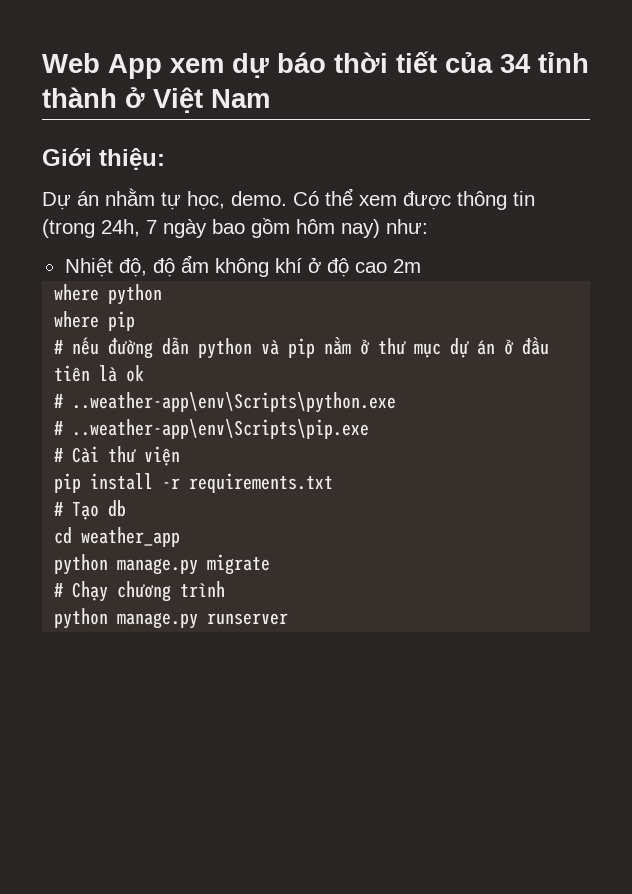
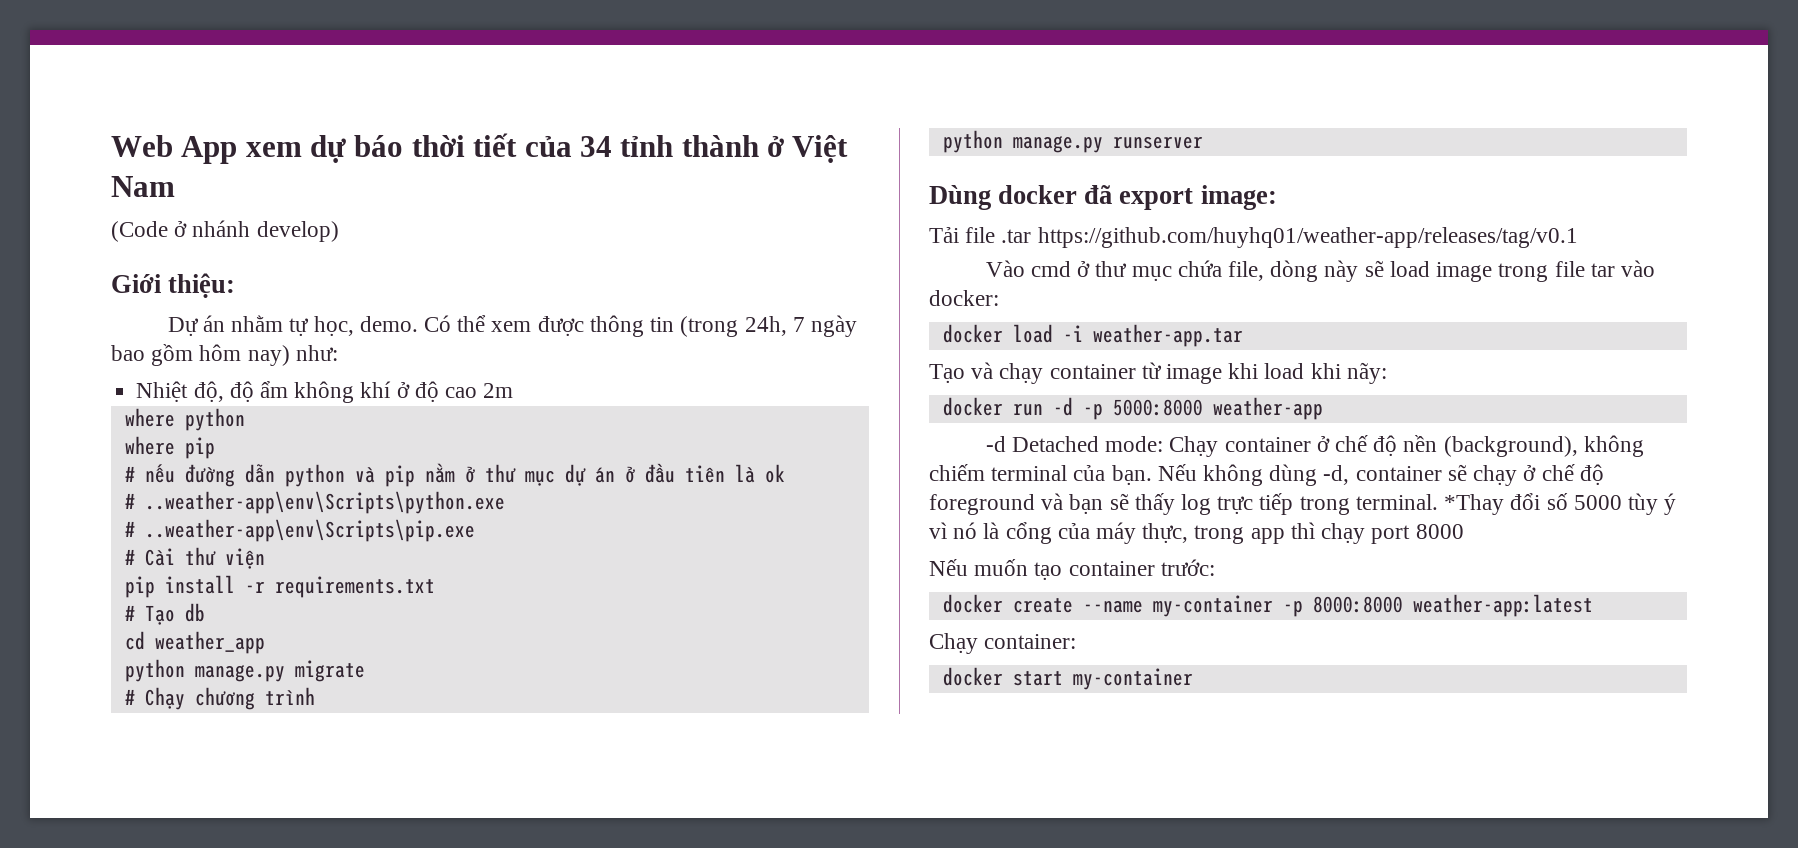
(270, 98) none -> [111,220,339,242] // (Code ở nhánh develop)
(289, 619) none -> [929,185,1277,210] [929,227,1578,248] [985,260,1655,282] [929,290,999,306] [942,324,1243,347] [929,362,1387,384] [942,397,1323,420] [985,435,1644,457] [929,464,1604,486] [929,493,1677,515] [929,522,1464,544] [929,559,1215,580] [942,594,1593,617] [929,633,1077,654] [942,667,1193,690] // Dùng docker đã export image: // Tải file .tar https://github.com/huyhq01/weather-app/releases/tag/v0.1 // Vào cmd ở thư mục chứa file, dòng này sẽ load image trong file tar vào docker: // docker load -i weather-app.tar // Tạo và chạy container từ image khi load khi nãy: // docker run -d -p 5000:8000 weather-app // -d Detached mode: Chạy container ở chế độ nền (background), không chiếm terminal của bạn. Nếu không dùng -d, container sẽ chạy ở chế độ foreground và bạn sẽ thấy log trực tiếp trong terminal. *Thay đổi số 5000 tùy ý vì nó là cổng của máy thực, trong app thì chạy port 8000 // Nếu muốn tạo container trước: // docker create --name my-container -p 8000:8000 weather-app:latest // Chạy container: // docker start my-container

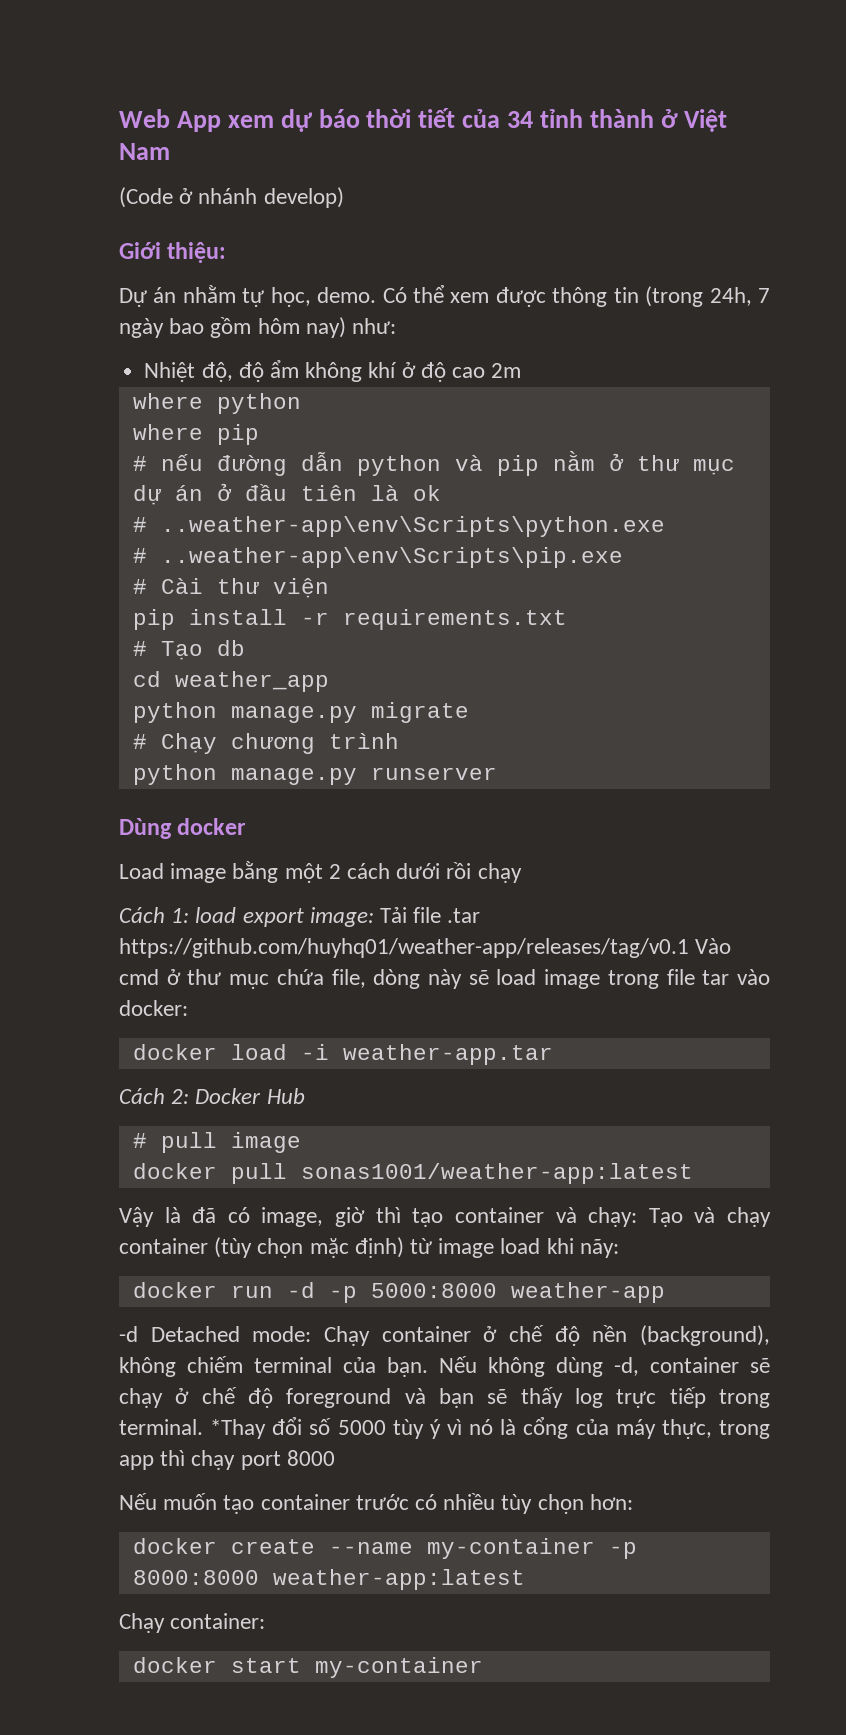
[1084,185,1113,204] đã -> [119,861,522,883] [119,907,237,923] // Load image bằng một 2 cách dưới rồi chạy // Cách 1: load
(1277, 197) // -> (374, 917) none
(1578, 237) // -> (689, 948) none
[929,362,1136,384] Tạo và chạy container -> [119,1088,305,1104] [132,1132,301,1153] [132,1163,693,1184] [119,1207,772,1227] [119,1237,404,1258] Cách 2: Docker Hub // # pull image // docker pull sonas1001/weather-app:latest // Vậy là đã có image, giờ thì tạo container và chạy: Tạo và chạy container (tùy chọn mặc định)
[1228,363,1259,379] khi -> (495, 1248) none
[1160,559,1215,576] trước: -> [355,1493,633,1514] trước có nhiều tùy chọn hơn:

